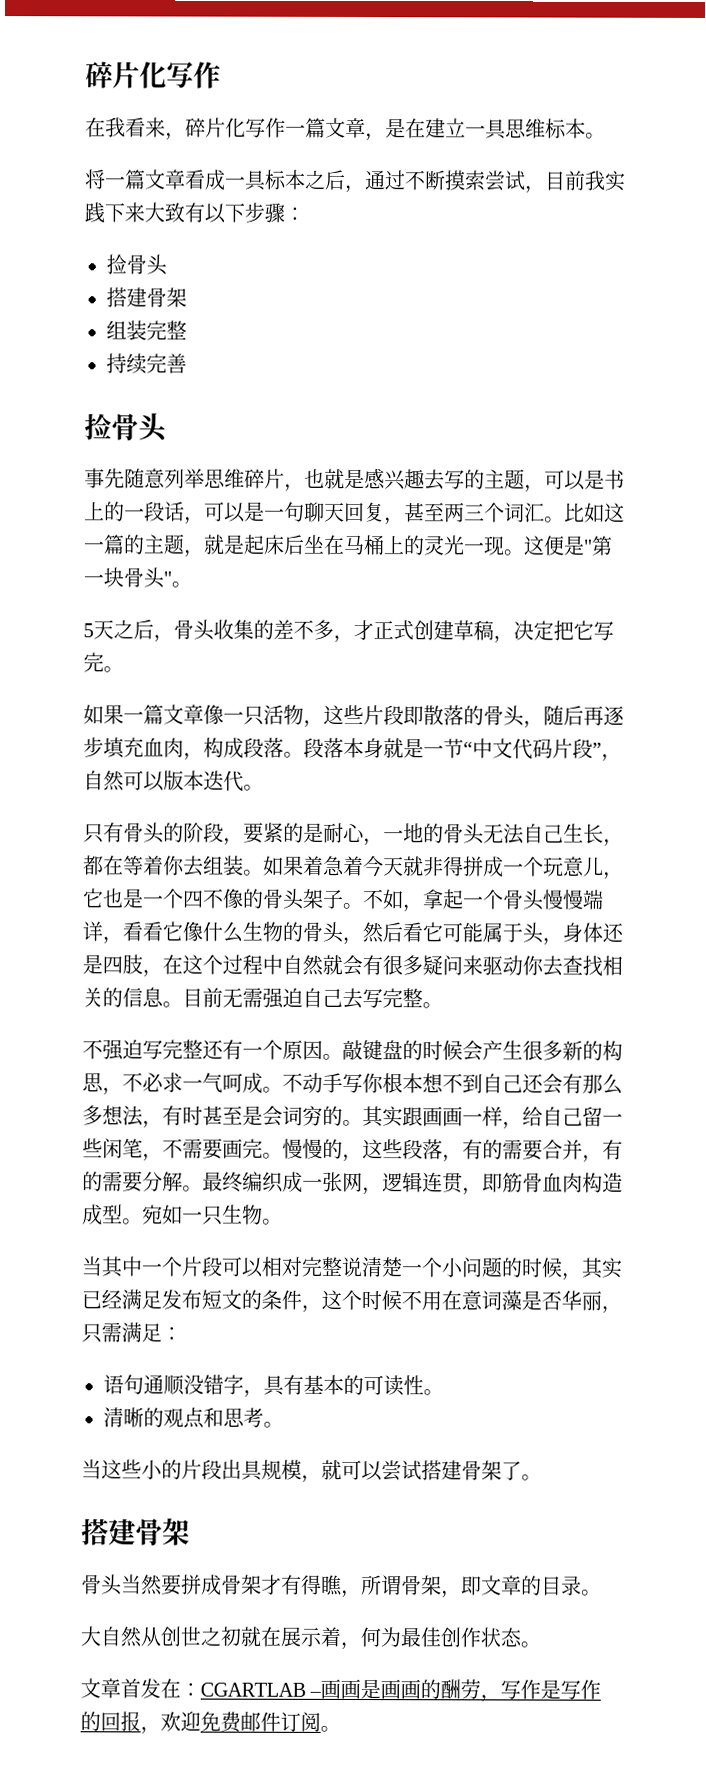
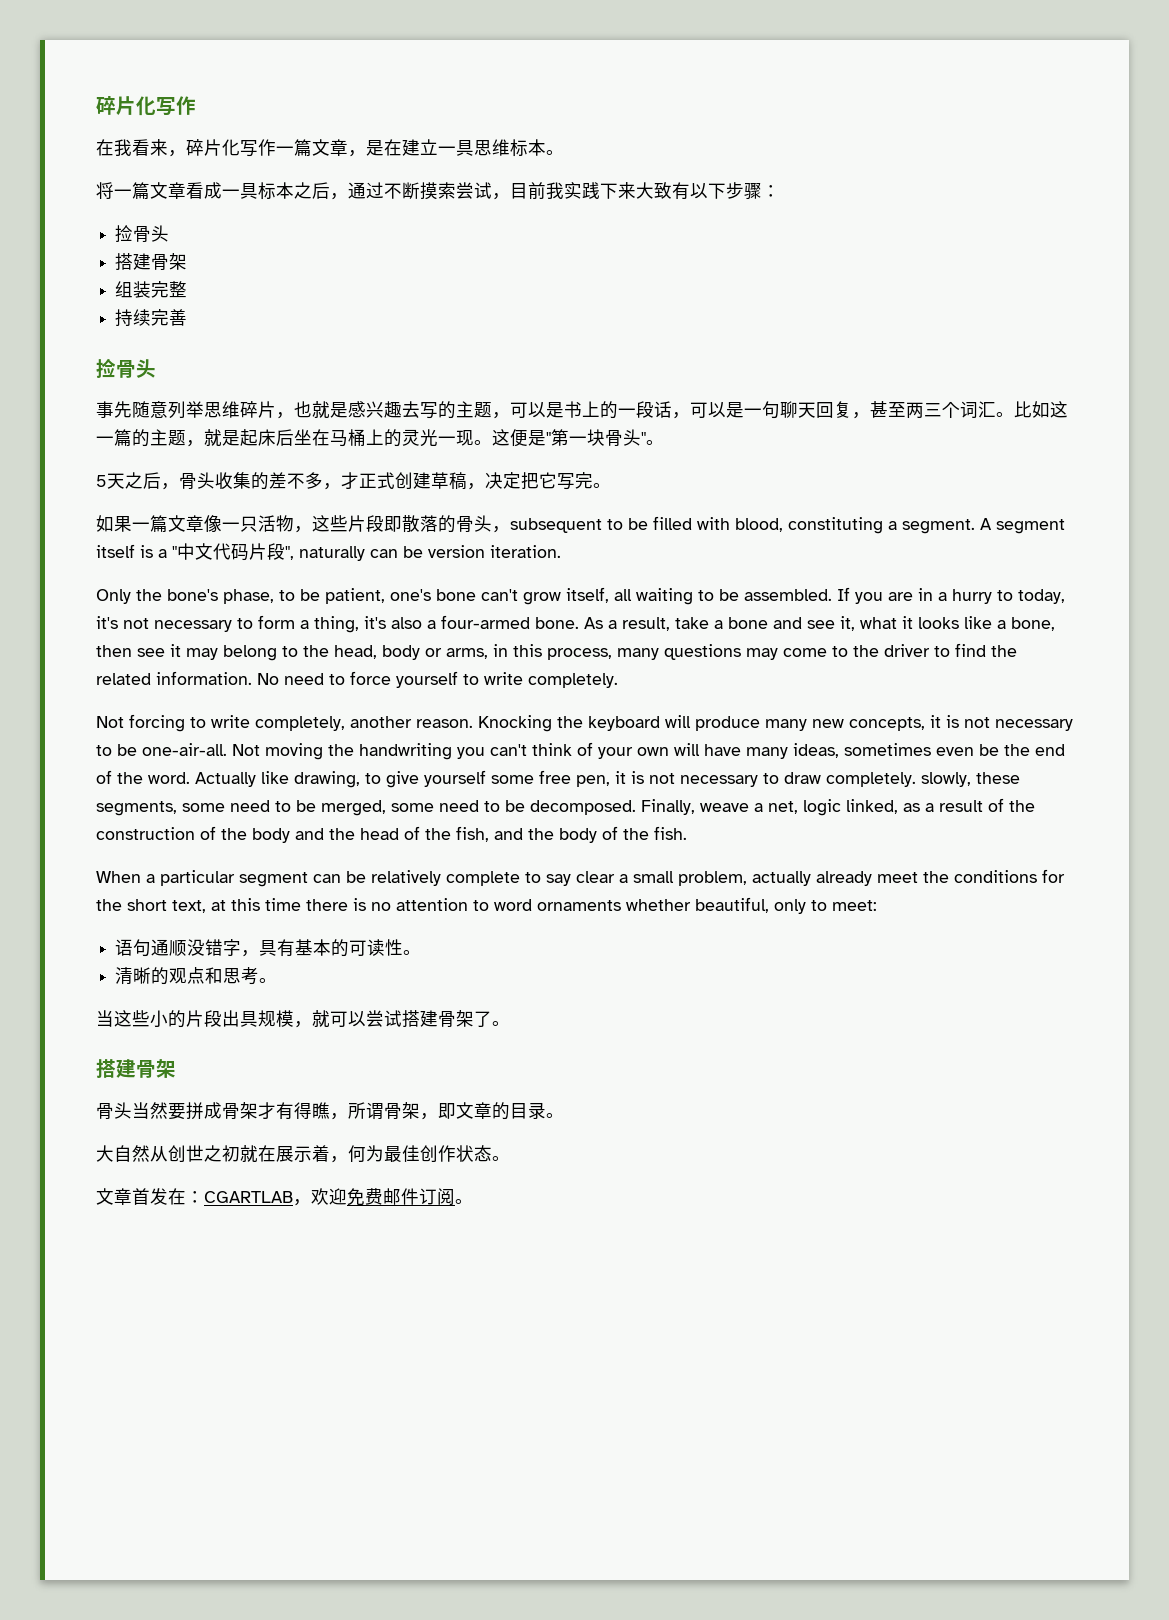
[543,705,625,726] [83,737,622,762] [83,770,264,792] [83,822,624,847] [83,855,624,880] [82,888,604,913] [82,921,624,946] [82,954,623,978] [82,987,443,1010] [82,1039,623,1062] [82,1072,623,1096] [82,1105,623,1130] [82,1138,623,1163] [82,1171,623,1196] [82,1204,283,1226] [81,1256,622,1281] [81,1289,622,1314] [81,1322,182,1344] 随后再逐步填充血肉，构成段落。段落本身就是一节“中文代码片段”，自然可以版本迭代。 // 只有骨头的阶段，要紧的是耐心，一地的骨头无法自己生长，都在等着你去组装。如果着急着今天就非得拼成一个玩意儿，它也是一个四不像的骨头架子。不如，拿起一个骨头慢慢端详，看看它像什么生物的骨头，然后看它可能属于头，身体还是四肢，在这个过程中自然就会有很多疑问来驱动你去查找相关的信息。目前无需强迫自己去写完整。 // 不强迫写完整还有一个原因。敲键盘的时候会产生很多新的构思，不必求一气呵成。不动手写你根本想不到自己还会有那么多想法，有时甚至是会词穷的。其实跟画画一样，给自己留一些闲笔，不需要画完。慢慢的，这些段落，有的需要合并，有的需要分解。最终编织成一张网，逻辑连贯，即筋骨血肉构造成型。宛如一只生物。 // 当其中一个片段可以相对完整说清楚一个小问题的时候，其实已经满足发布短文的条件，这个时候不用在意词藻是否华丽，只需满足： -> [510,516,1065,534] [96,543,561,561] [96,587,1065,605] [96,615,1055,633] [96,643,1017,661] [96,671,618,688] [96,714,1073,732] [96,742,1065,760] [96,770,1020,788] [96,798,1035,816] [96,826,687,843] [96,869,1065,887] [96,897,877,914] subsequent to be filled with blood, constituting a segment. A segment itself is a "中文代码片段", naturally can be version iteration. // Only the bone's phase, to be patient, one's bone can't grow itself, all waiting to be assembled. If you are in a hurry to today, it's not necessary to form a thing, it's also a four-armed bone. As a result, take a bone and see it, what it looks like a bone, then see it may belong to the head, body or arms, in this process, many questions may come to the driver to find the related information. No need to force yourself to write completely. // Not forcing to write completely, another reason. Knocking the keyboard will produce many new concepts, it is not necessary to be one-air-all. Not moving the handwriting you can't think of your own will have many ideas, sometimes even be the end of the word. Actually like drawing, to give yourself some free pen, it is not necessary to draw completely. slowly, these segments, some need to be merged, some need to be decomposed. Finally, weave a net, logic linked, as a result of the construction of the body and the head of the fish, and the body of the fish. // When a particular segment can be relatively complete to say clear a small problem, actually already meet the conditions for the short text, at this time there is no attention to word ornaments whether beautiful, only to meet:
[309,1678,602,1703] [80,1711,141,1732] –画画是画画的酬劳，写作是写作的回报 -> (293, 1197) none

